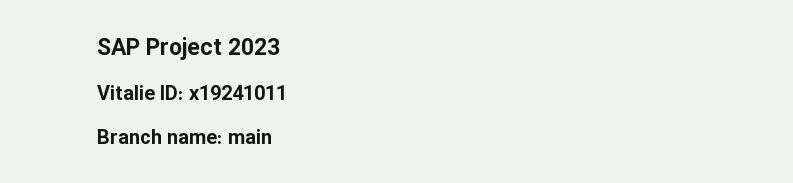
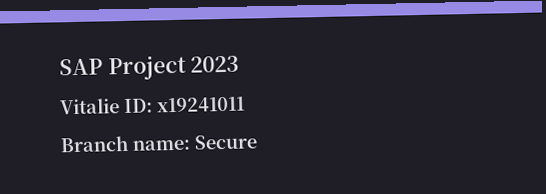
[227,129,272,144] main -> [194,134,258,150] Secure

